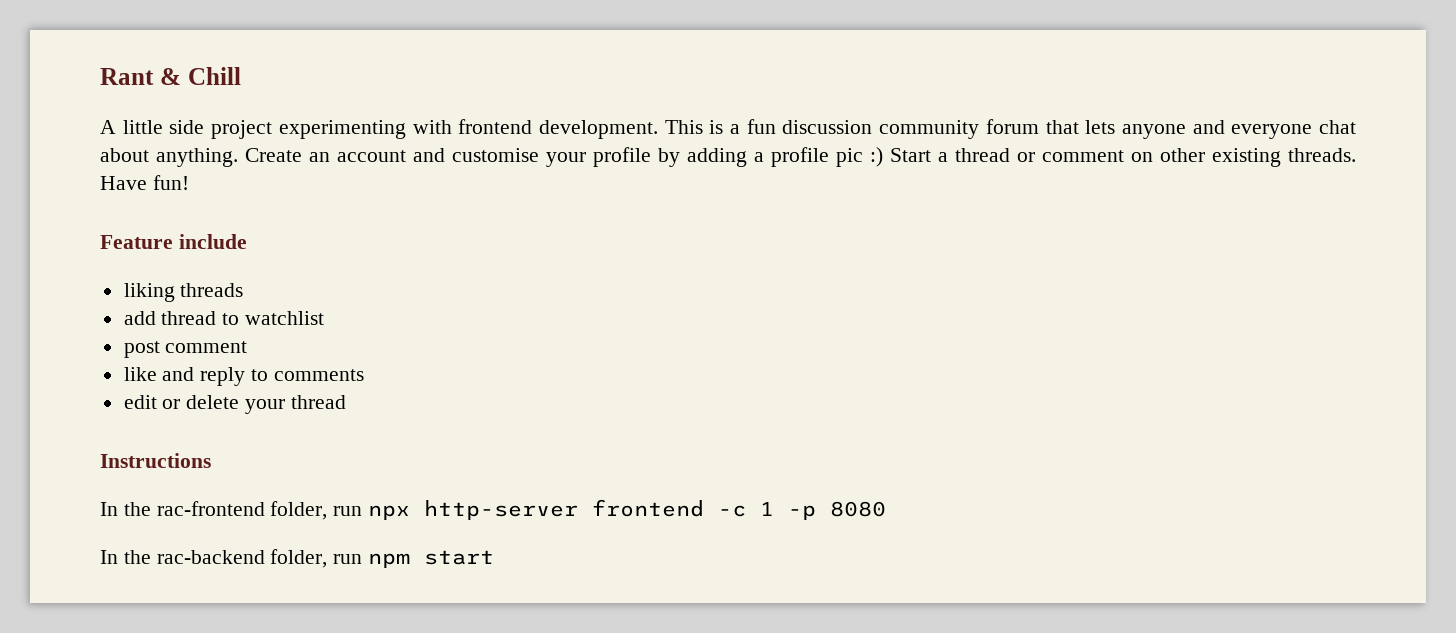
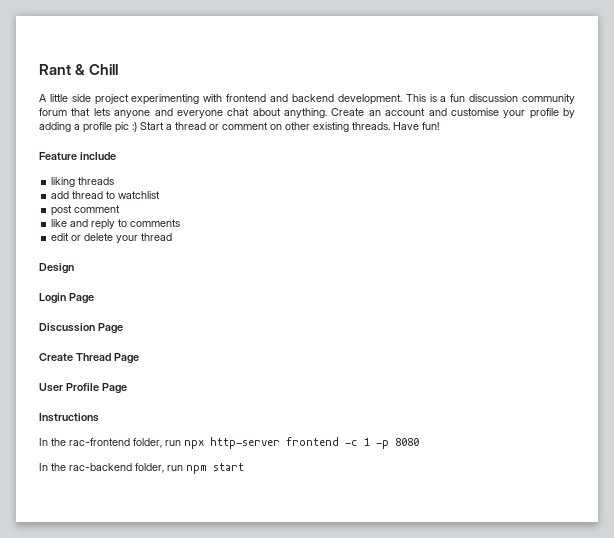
(533, 126) none -> [270,94,334,102] and backend
(346, 402) none -> [39,263,74,274] [39,293,94,304] [39,323,123,334] [39,353,139,364] [39,383,127,394] // Design // Login Page // Discussion Page // Create Thread Page // User Profile Page

